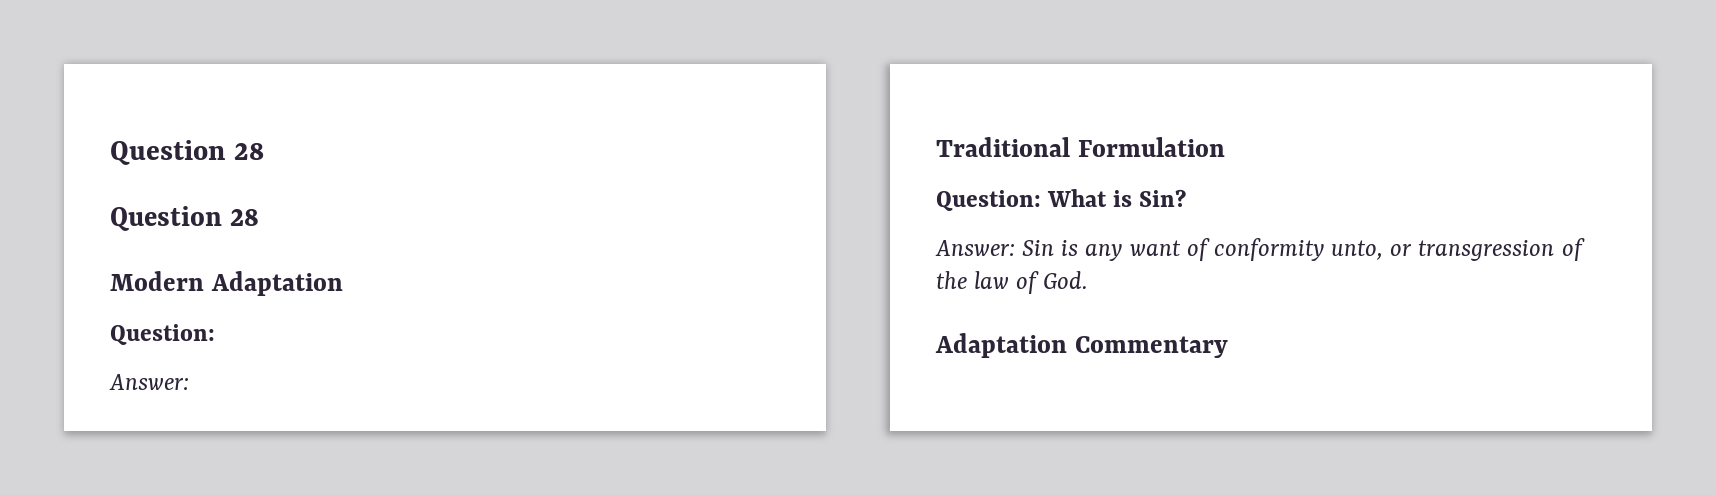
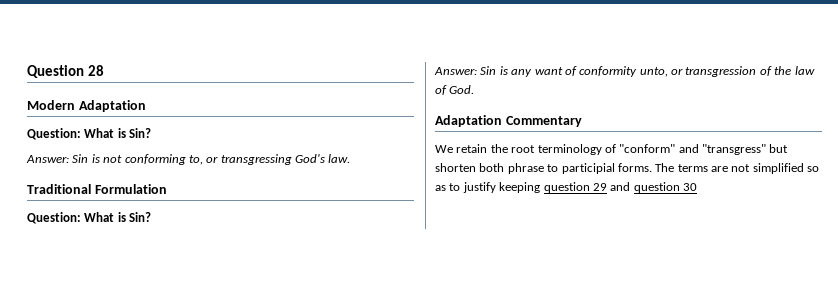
[110,140,264,165] [110,206,260,231] Question 28 // Question 28 -> [27,65,104,78] Question 28
[109,374,189,390] // Answer: -> [84,128,152,138] [26,154,351,165] What is Sin? // Answer: Sin is not conforming to, or transgressing God's law.
(1228, 347) none -> [435,144,789,155] [435,163,820,174] [435,182,697,193] // We retain the root terminology of "conform" and "transgress" but shorten both phrase to participial forms. The terms are not simplified so as to justify keeping question 29 and question 30

